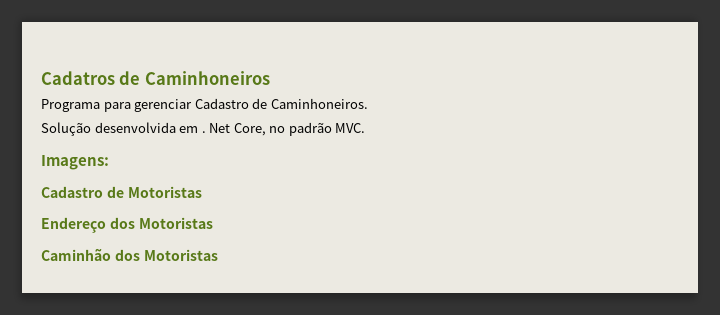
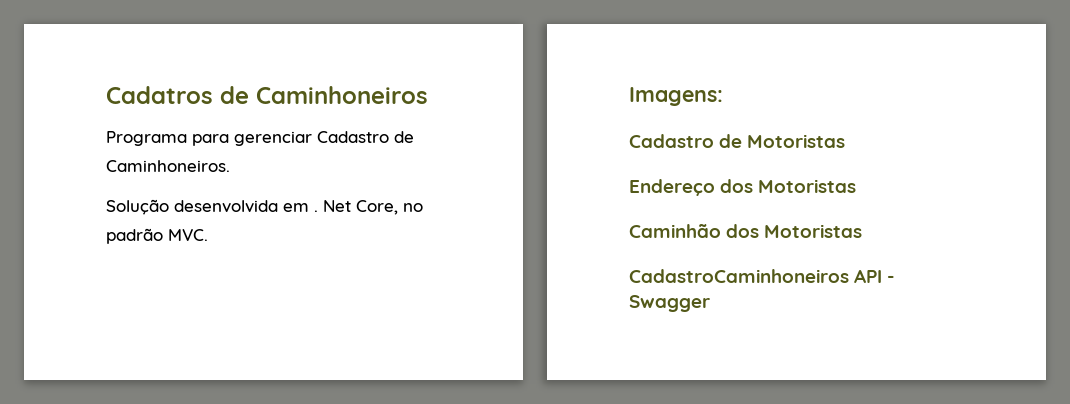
(218, 255) none -> [629,269,896,283] [629,295,710,312] // CadastroCaminhoneiros API - Swagger

